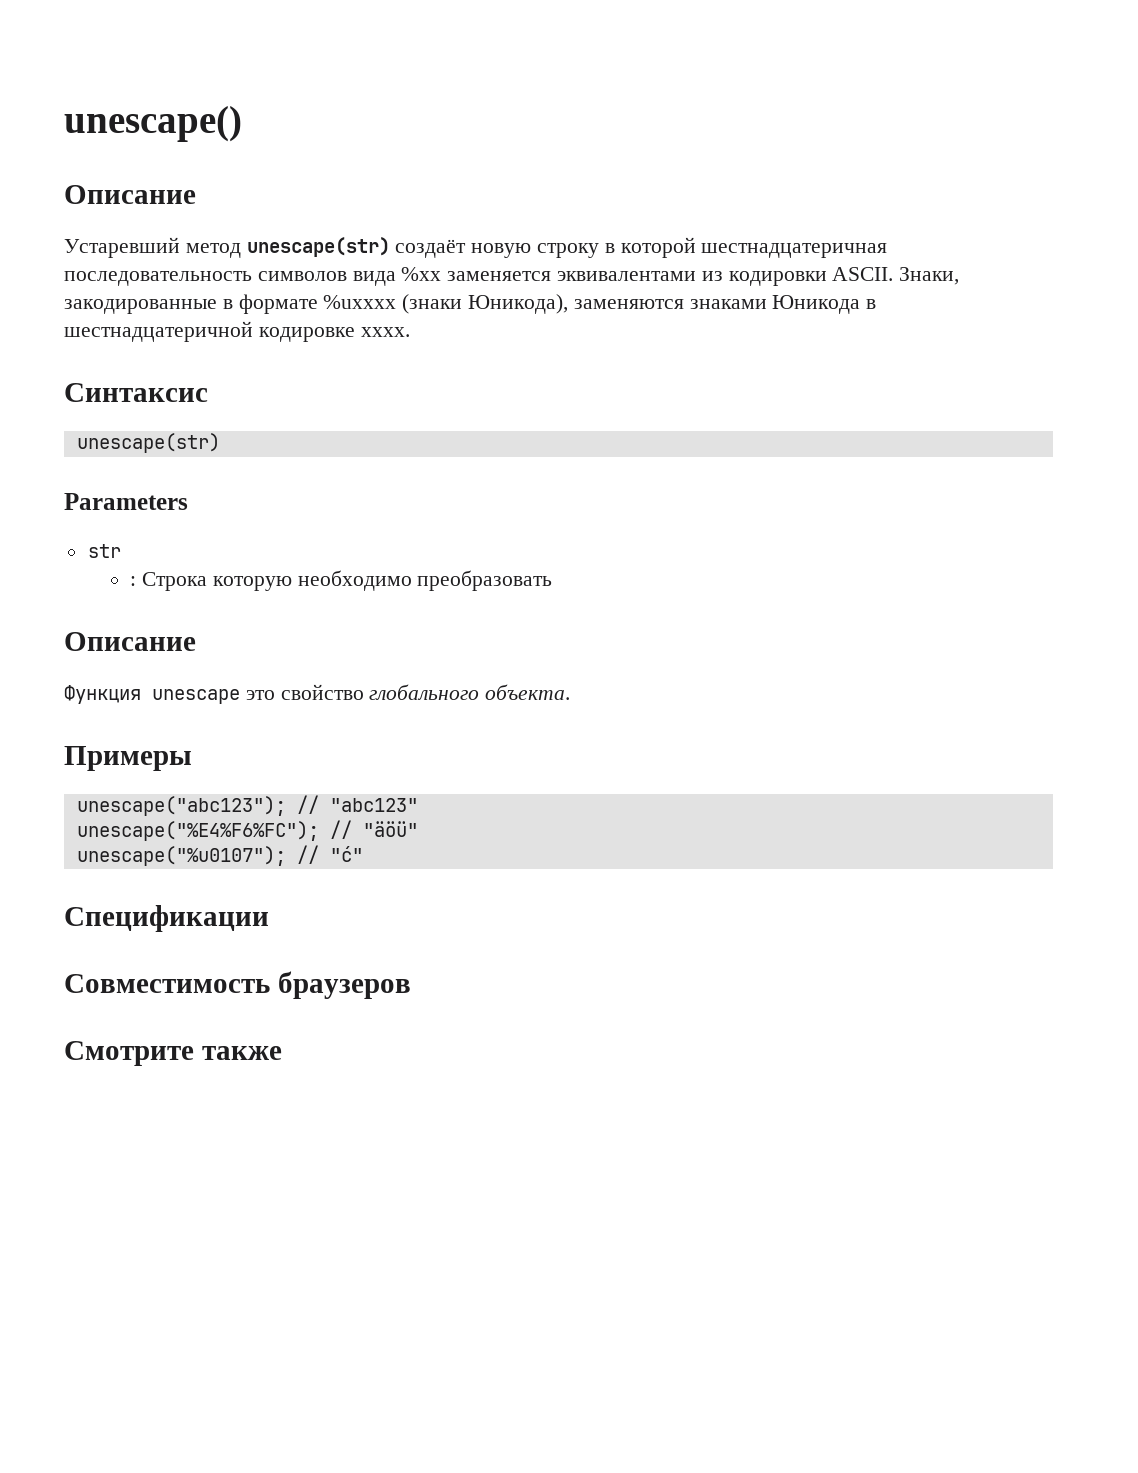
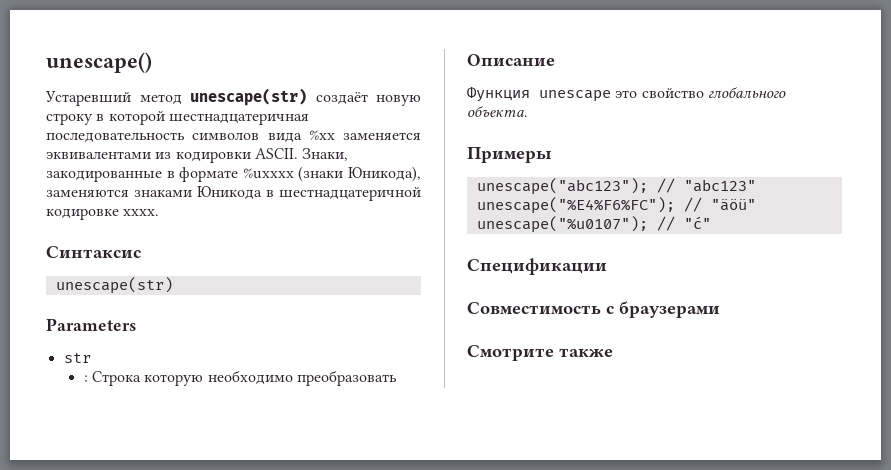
[64,185,196,204] // Описание -> (152, 62) none
[277,971,411,999] браузеров -> [606,301,720,318] с браузерами

